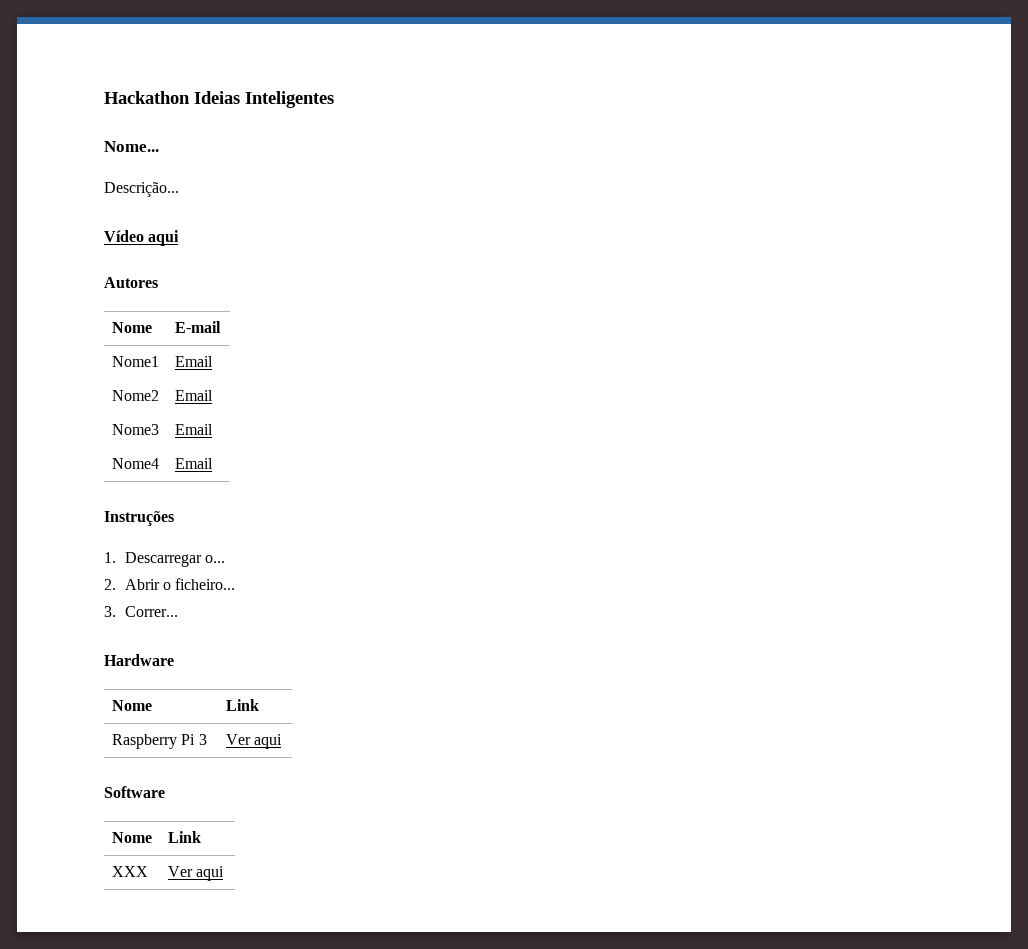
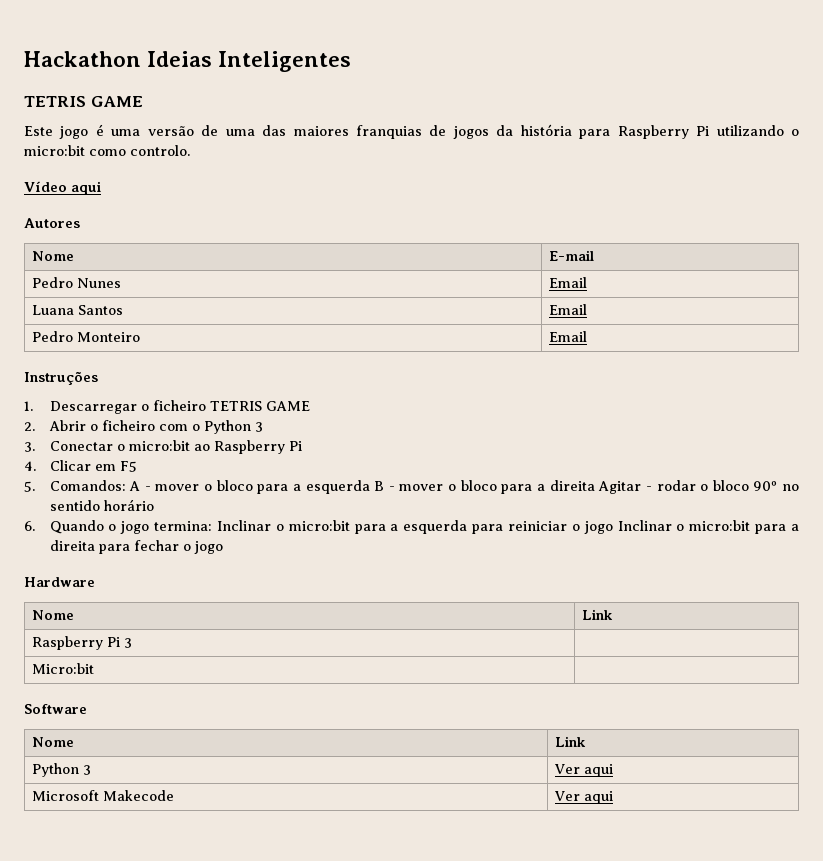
[104,141,159,152] [104,182,179,197] Nome... // Descrição... -> [24,96,143,107] [24,124,800,139] [24,145,190,156] TETRIS GAME // Este jogo é uma versão de uma das maiores franquias de jogos da história para Raspberry Pi utilizando o micro:bit como controlo.
[111,356,159,367] [174,356,213,367] [111,390,159,401] [174,390,213,401] [111,424,159,435] [174,424,213,435] [111,458,159,469] Nome1 | Email // Nome2 | Email // Nome3 | Email // Nome4 -> [32,277,122,288] [549,277,588,288] [32,305,124,315] [549,304,588,315] [32,331,141,342] Pedro Nunes | Email // Luana Santos | Email // Pedro Monteiro
[204,555,225,563] o... -> [140,400,310,411] o ficheiro TETRIS GAME
[175,578,236,590] [104,606,178,617] ficheiro... // 3. Correr... -> [101,420,263,434] [24,440,302,454] [24,460,137,472] [24,480,799,494] [49,499,154,511] [24,520,799,534] [49,540,223,554] ficheiro com o Python 3 // 3. Conectar o micro:bit ao Raspberry Pi // 4. Clicar em F5 // 5. Comandos: A - mover o bloco para a esquerda B - mover o bloco para a direita Agitar - rodar o bloco 90º no sentido horário // 6. Quando o jogo termina: Inclinar o micro:bit para a esquerda para reiniciar o jogo Inclinar o micro:bit para a direita para fechar o jogo
[225,734,283,749] Ver aqui -> [32,663,95,674] // Micro:bit |
[111,866,148,877] [167,866,225,881] XXX | Ver aqui -> [32,763,92,777] [554,764,614,777] [32,790,175,801] [554,791,614,804] Python 3 | Ver aqui // Microsoft Makecode | Ver aqui

